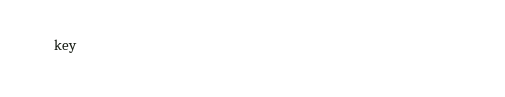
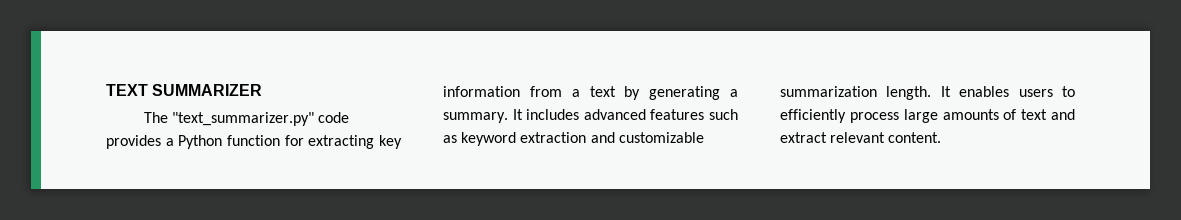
[54,39,77,53] key -> [106,84,263,96] [143,112,350,126] [106,135,402,149] [443,86,738,100] [443,109,738,123] [443,132,704,146] [780,86,1075,100] [780,109,1075,123] [780,132,942,143] TEXT SUMMARIZER // The "text_summarizer.py" code provides a Python function for extracting key information from a text by generating a summary. It includes advanced features such as keyword extraction and customizable summarization length. It enables users to efficiently process large amounts of text and extract relevant content.

